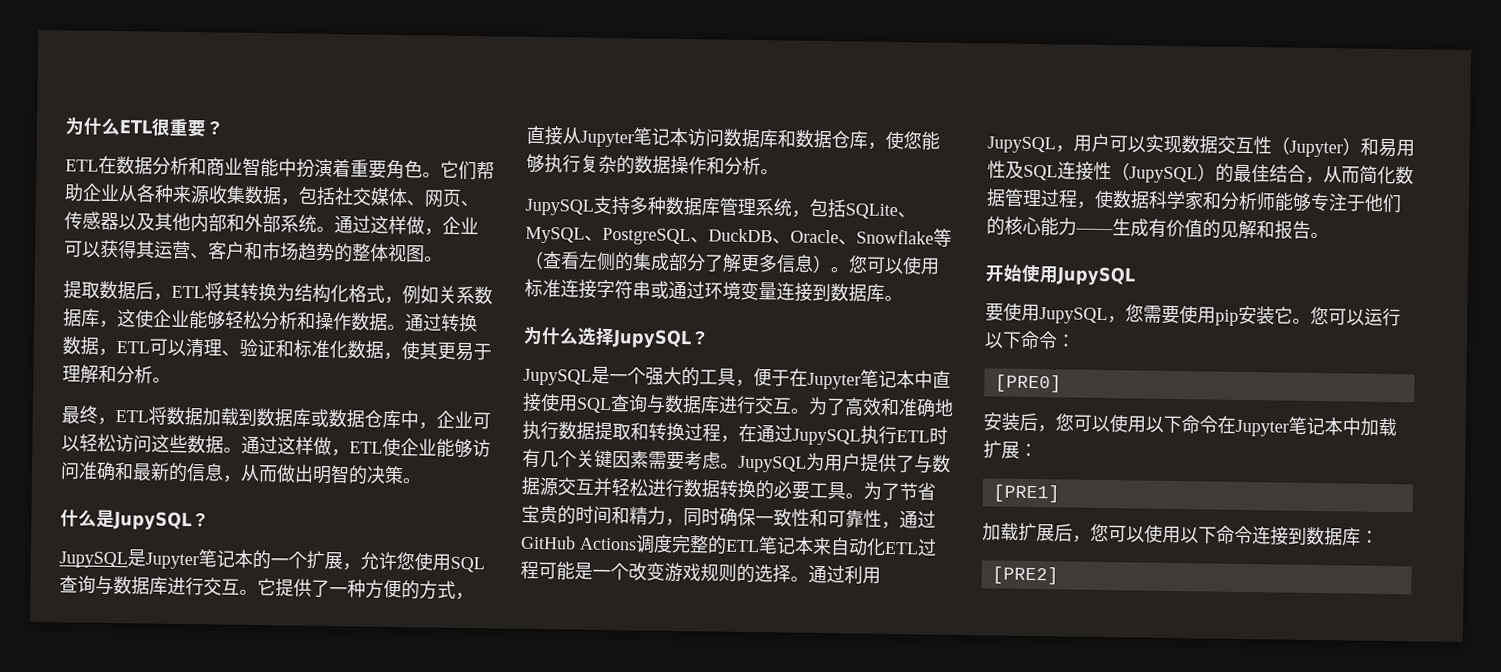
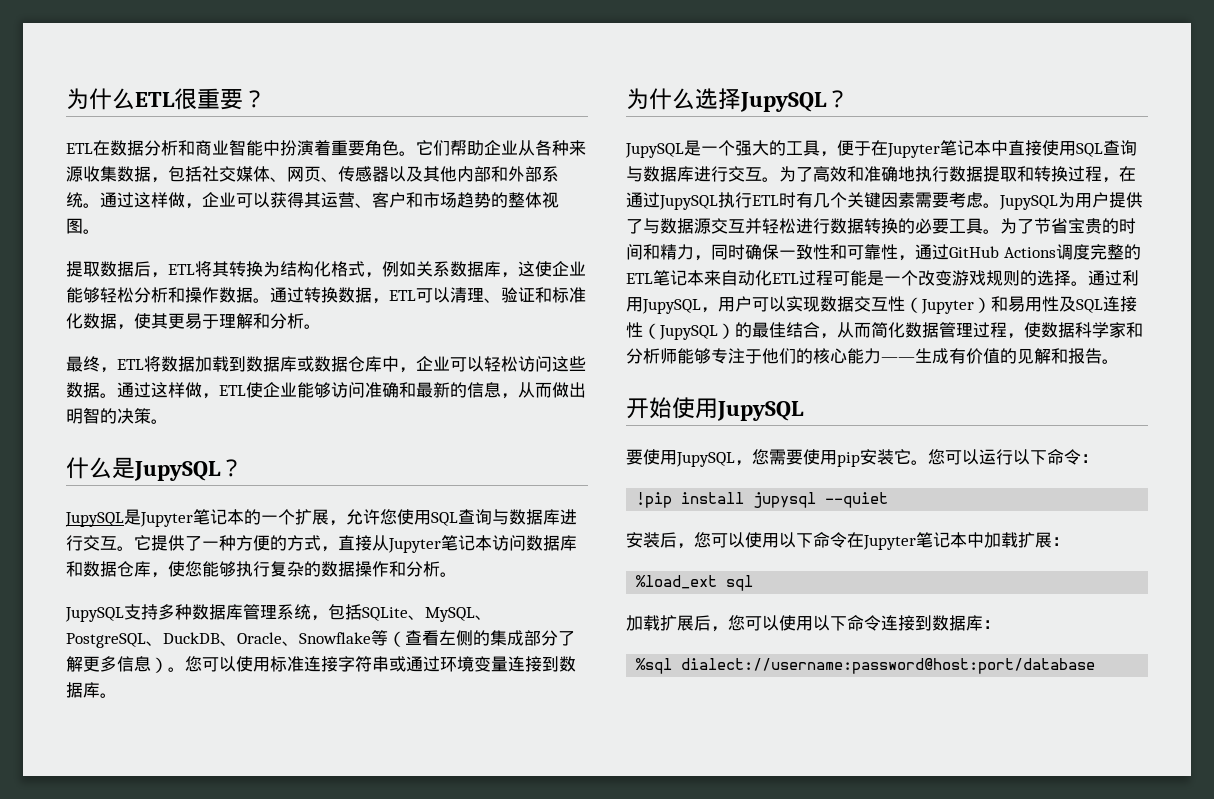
[994,374,1062,393] [PRE0] -> [636,492,889,508] !pip install jupysql --quiet
[992,484,1060,503] [PRE1] -> [636,575,754,591] %load_ext sql
[991,566,1059,585] [PRE2] -> [636,658,1096,674] %sql dialect://username:password@host:port/database

